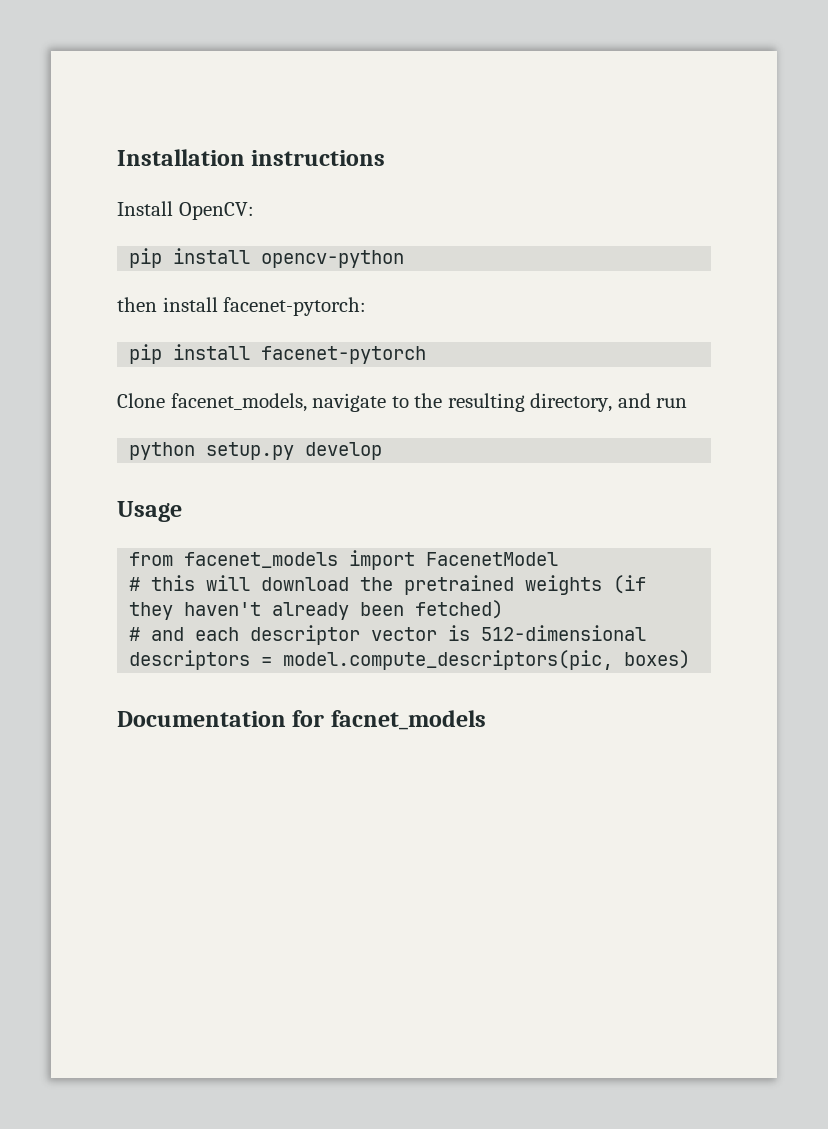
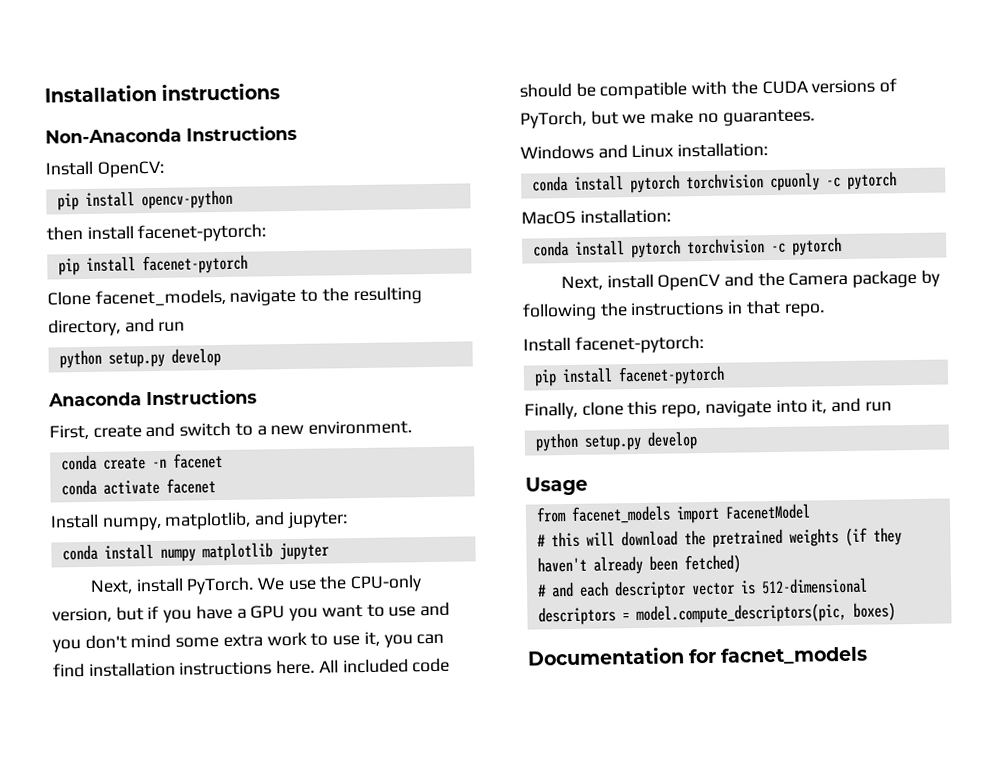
(386, 158) none -> [45,124,297,144] // Non-Anaconda Instructions
(383, 451) none -> [48,388,257,407] [49,420,413,440] [60,453,223,471] [60,478,216,496] [50,511,348,531] [61,542,330,562] [89,574,423,595] [52,601,450,623] [52,631,445,653] [53,657,451,678] [519,78,898,100] [520,108,815,129] [520,142,769,160] [531,171,897,194] [521,208,671,225] [532,237,842,259] [560,269,940,291] [522,299,825,321] [523,335,704,354] [533,365,725,387] [524,397,892,420] [534,431,698,452] // Anaconda Instructions // First, create and switch to a new environment. // conda create -n facenet // conda activate facenet // Install numpy, matplotlib, and jupyter: // conda install numpy matplotlib jupyter // Next, install PyTorch. We use the CPU-only version, but if you have a GPU you want to use and you don't mind some extra work to use it, you can find installation instructions here. All included code should be compatible with the CUDA versions of PyTorch, but we make no guarantees. // Windows and Linux installation: // conda install pytorch torchvision cpuonly -c pytorch // MacOS installation: // conda install pytorch torchvision -c pytorch // Next, install OpenCV and the Camera package by following the instructions in that repo. // Install facenet-pytorch: // pip install facenet-pytorch // Finally, clone this repo, navigate into it, and run // python setup.py develop

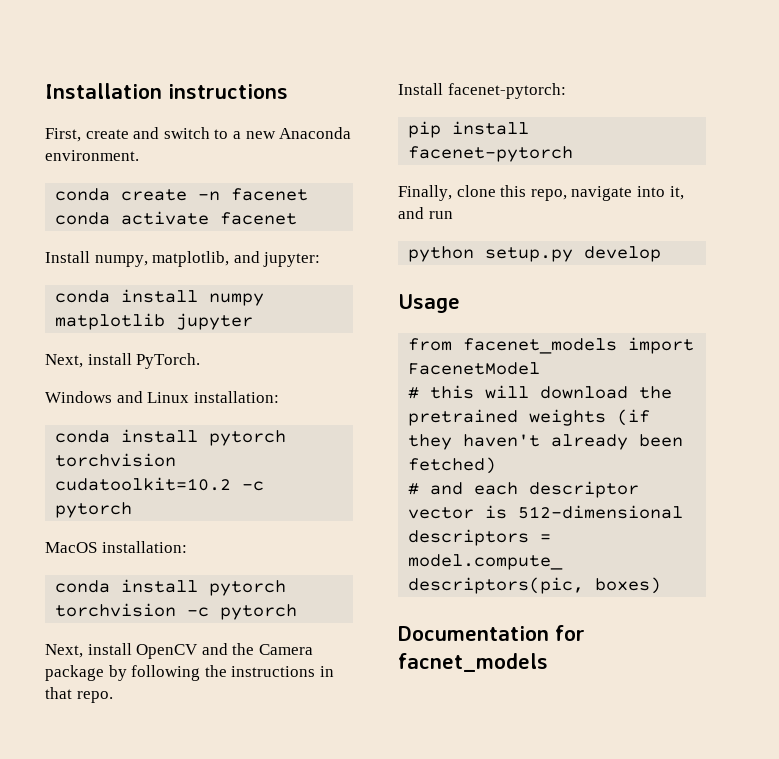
[45,124,297,144] [45,160,165,178] [56,189,233,211] [46,223,267,243] [57,254,248,276] [47,286,422,307] [48,317,186,337] [58,348,221,369] [48,388,257,407] // Non-Anaconda Instructions // Install OpenCV: // pip install opencv-python // then install facenet-pytorch: // pip install facenet-pytorch // Clone facenet_models, navigate to the resulting directory, and run // python setup.py develop // Anaconda Instructions -> (288, 91) none
(305, 430) none -> [279,127,352,139] Anaconda
[256,574,423,593] [52,601,450,623] [52,631,445,653] [53,657,451,678] [519,78,898,100] [520,108,815,129] We use the CPU-only version, but if you have a GPU you want to use and you don't mind some extra work to use it, you can find installation instructions here. All included code should be compatible with the CUDA versions of PyTorch, but we make no guarantees. -> (201, 361) none
[769,172,820,192] cpuonly -> [55,477,232,491] cudatoolkit=10.2

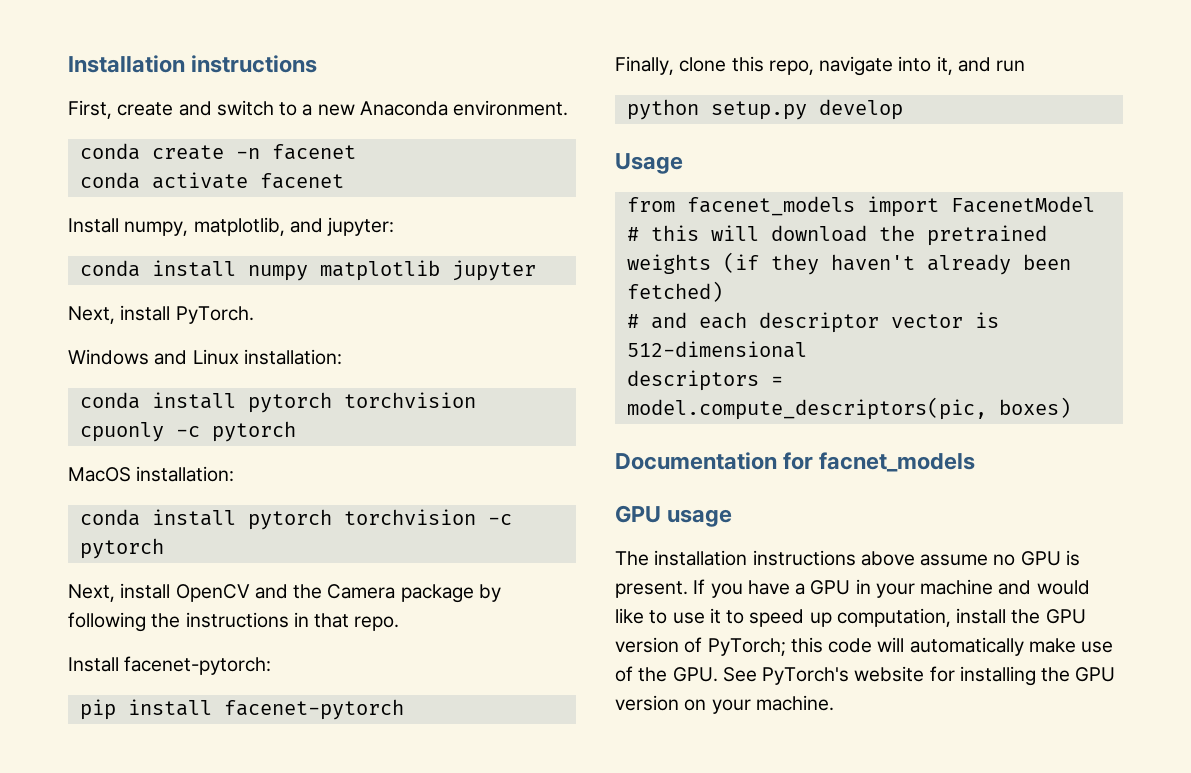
[55,477,232,491] cudatoolkit=10.2 -> [79,422,164,442] cpuonly
(548, 662) none -> [615,505,733,527] [615,550,1080,566] [615,579,1090,598] [615,608,1086,627] [615,637,1114,656] [615,666,1116,686] [615,695,834,714] // GPU usage // The installation instructions above assume no GPU is present. If you have a GPU in your machine and would like to use it to speed up computation, install the GPU version of PyTorch; this code will automatically make use of the GPU. See PyTorch's website for installing the GPU version on your machine.

